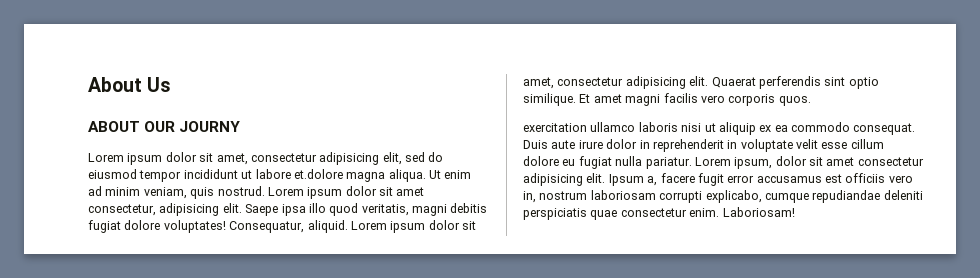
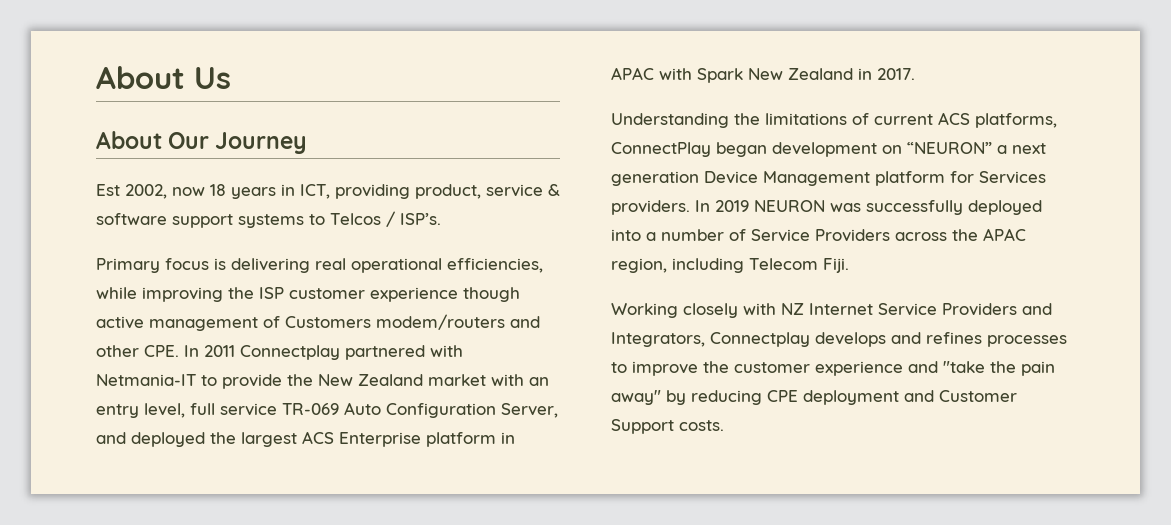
[88,121,241,132] [88,152,444,165] [88,169,472,182] [88,186,425,199] [88,203,488,216] [88,220,476,233] [523,76,879,89] [523,93,811,106] [523,122,916,135] [523,139,884,152] [523,156,924,169] [523,173,913,186] [523,190,923,203] [523,207,795,220] ABOUT OUR JOURNY // Lorem ipsum dolor sit amet, consectetur adipisicing elit, sed do eiusmod tempor incididunt ut labore et.dolore magna aliqua. Ut enim ad minim veniam, quis nostrud. Lorem ipsum dolor sit amet consectetur, adipisicing elit. Saepe ipsa illo quod veritatis, magni debitis fugiat dolore voluptates! Consequatur, aliquid. Lorem ipsum dolor sit amet, consectetur adipisicing elit. Quaerat perferendis sint optio similique. Et amet magni facilis vero corporis quos. // exercitation ullamco laboris nisi ut aliquip ex ea commodo consequat. Duis aute irure dolor in reprehenderit in voluptate velit esse cillum dolore eu fugiat nulla pariatur. Lorem ipsum, dolor sit amet consectetur adipisicing elit. Ipsum a, facere fugit error accusamus est officiis vero in, nostrum laboriosam corrupti explicabo, cumque repudiandae deleniti perspiciatis quae consectetur enim. Laboriosam! -> [96,131,308,154] [96,184,560,199] [96,211,441,228] [96,258,543,273] [96,287,520,302] [96,314,540,331] [96,345,463,360] [96,374,549,389] [96,402,558,418] [96,431,515,447] [611,67,915,83] [611,112,1057,128] [611,142,1046,157] [611,171,1046,186] [611,200,1042,215] [611,228,1026,242] [611,258,849,273] [611,303,1052,318] [611,332,1067,347] [611,361,1055,376] [611,390,1017,405] [611,419,724,434] About Our Journey // Est 2002, now 18 years in ICT, providing product, service & software support systems to Telcos / ISP’s. // Primary focus is delivering real operational efficiencies, while improving the ISP customer experience though active management of Customers modem/routers and other CPE. In 2011 Connectplay partnered with Netmania-IT to provide the New Zealand market with an entry level, full service TR-069 Auto Configuration Server, and deployed the largest ACS Enterprise platform in APAC with Spark New Zealand in 2017. // Understanding the limitations of current ACS platforms, ConnectPlay began development on “NEURON” a next generation Device Management platform for Services providers. In 2019 NEURON was successfully deployed into a number of Service Providers across the APAC region, including Telecom Fiji. // Working closely with NZ Internet Service Providers and Integrators, Connectplay develops and refines processes to improve the customer experience and "take the pain away" by reducing CPE deployment and Customer Support costs.

